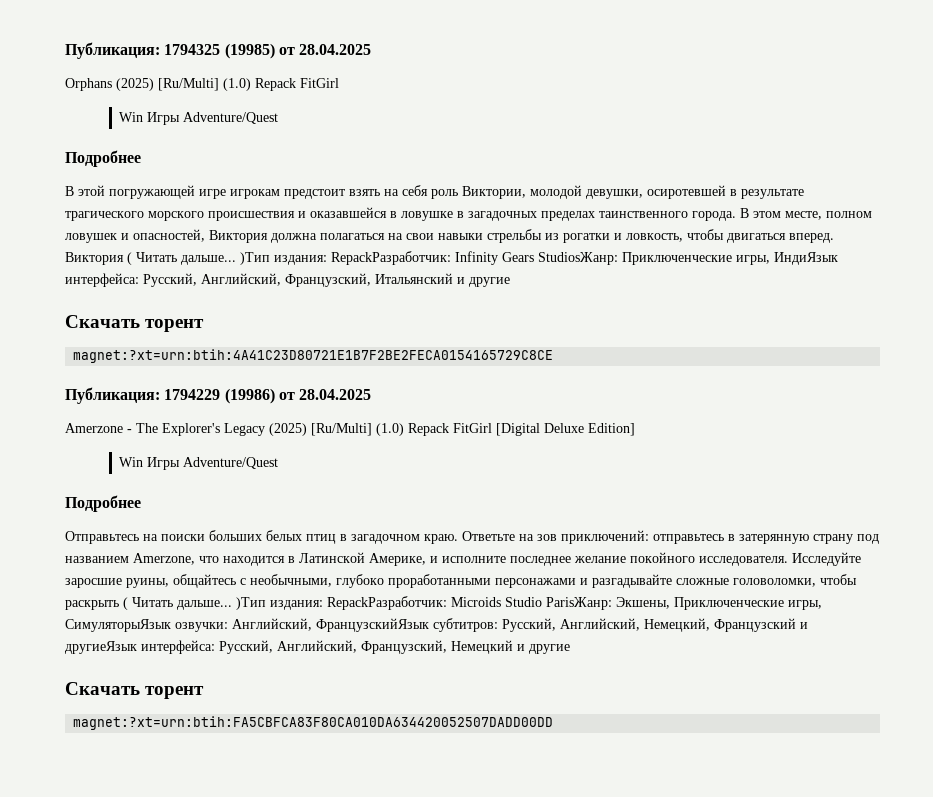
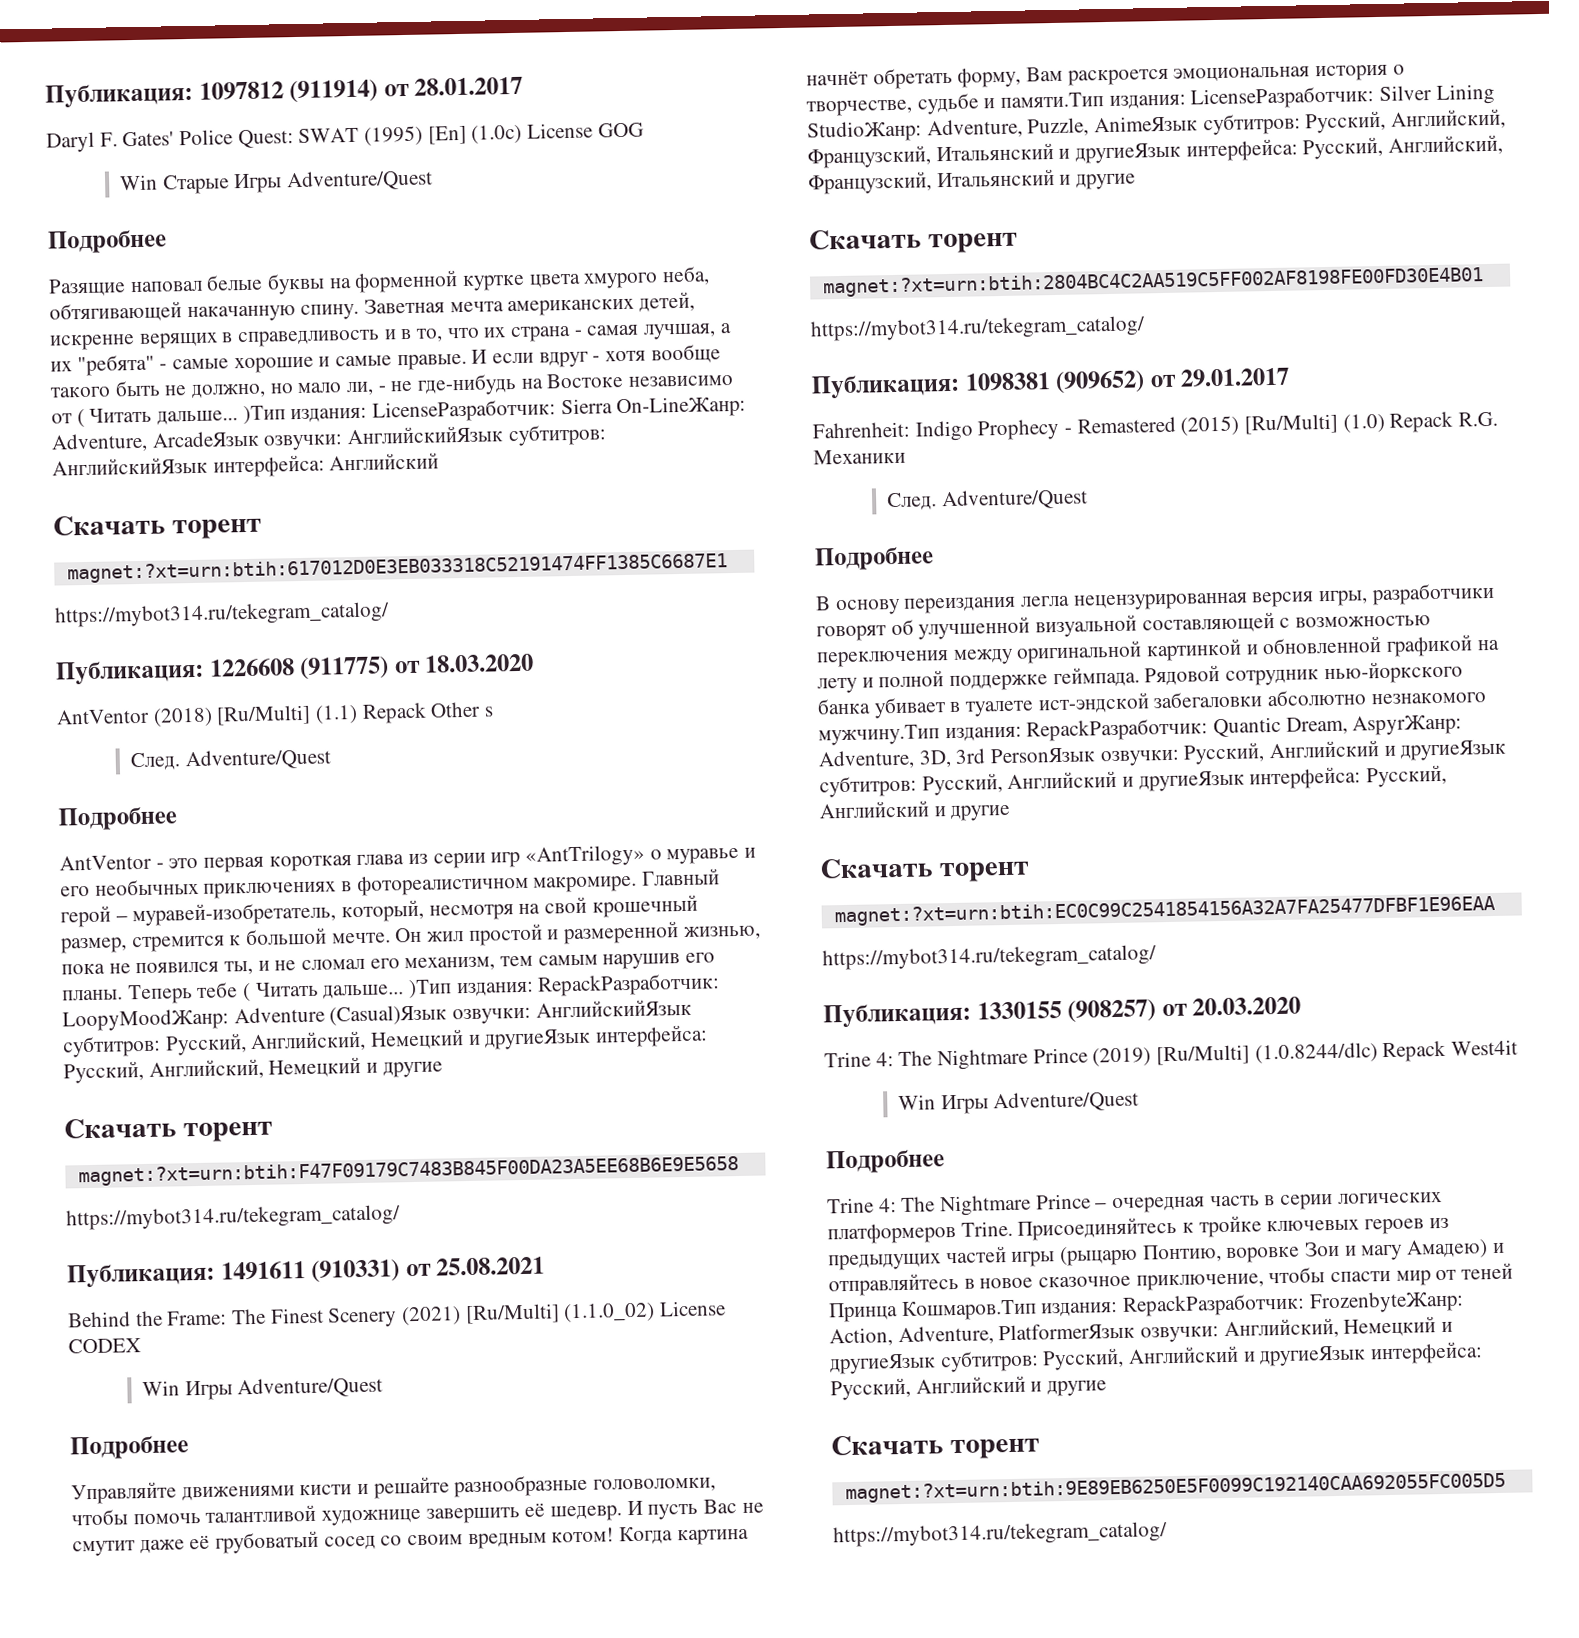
[65,42,372,59] [65,78,339,91] [119,112,279,125] [65,150,141,167] [65,185,804,199] [65,207,872,221] [65,229,834,243] [65,251,838,265] Публикация: 1794325 (19985) от 28.04.2025 // Orphans (2025) [Ru/Multi] (1.0) Repack FitGirl // Win Игры Adventure/Quest // Подробнее // В этой погружающей игре игрокам предстоит взять на себя роль Виктории, молодой девушки, осиротевшей в результате трагического морского происшествия и оказавшейся в ловушке в загадочных пределах таинственного города. В этом месте, полном ловушек и опасностей, Виктория должна полагаться на свои навыки стрельбы из рогатки и ловкость, чтобы двигаться вперед. Виктория ( Читать дальше... )Тип издания: RepackРазработчик: Infinity Gears StudiosЖанр: Приключенческие игры, ИндиЯзык -> [45,76,524,108] [46,122,644,153] [119,169,434,195] [48,229,167,254] [48,266,711,297] [49,291,696,323] [49,323,731,351] [50,344,721,377] [50,372,734,398] [51,395,747,428] [51,424,607,453] [52,452,440,478] [53,514,262,540] [66,553,728,584] [54,601,390,628] [55,653,535,685] [56,701,495,727] [130,748,331,771] [58,806,178,831] [59,844,757,873] [60,868,721,899] [60,894,698,928] [60,921,761,954] [61,952,716,975] [62,973,721,1005] [62,998,692,1032] [62,1024,709,1058] [63,1056,443,1084] [64,1117,273,1143] [77,1156,739,1187] [66,1204,401,1231] [67,1256,546,1288] [68,1300,727,1328] [68,1338,141,1354] [142,1376,384,1401] [70,1435,189,1460] [71,1474,717,1505] [71,1499,764,1526] [72,1526,749,1557] [806,64,1405,90] [806,83,1495,117] [807,108,1507,143] [807,142,1182,169] Публикация: 1097812 (911914) от 28.01.2017 // Daryl F. Gates' Police Quest: SWAT (1995) [En] (1.0c) License GOG // Win Старые Игры Adventure/Quest // Подробнее // Разящие наповал белые буквы на форменной куртке цвета хмурого неба, обтягивающей накачанную спину. Заветная мечта американских детей, искренне верящих в справедливость и в то, что их страна - самая лучшая, а их "ребята" - самые хорошие и самые правые. И если вдруг - хотя вообще такого быть не должно, но мало ли, - не где-нибудь на Востоке независимо от ( Читать дальше... )Тип издания: LicenseРазработчик: Sierra On-LineЖанр: Adventure, ArcadeЯзык озвучки: АнглийскийЯзык субтитров: АнглийскийЯзык интерфейса: Английский // Скачать торент // magnet:?xt=urn:btih:617012D0E3EB033318C52191474FF1385C6687E1 // https://mybot314.ru/tekegram_catalog/ // Публикация: 1226608 (911775) от 18.03.2020 // AntVentor (2018) [Ru/Multi] (1.1) Repack Other s // След. Adventure/Quest // Подробнее // AntVentor - это первая короткая глава из серии игр «AntTrilogy» о муравье и его необычных приключениях в фотореалистичном макромире. Главный герой – муравей-изобретатель, который, несмотря на свой крошечный размер, стремится к большой мечте. Он жил простой и размеренной жизнью, пока не появился ты, и не сломал его механизм, тем самым нарушив его планы. Теперь тебе ( Читать дальше... )Тип издания: RepackРазработчик: LoopyMoodЖанр: Adventure (Casual)Язык озвучки: АнглийскийЯзык субтитров: Русский, Английский, Немецкий и другиеЯзык интерфейса: Русский, Английский, Немецкий и другие // Скачать торент // magnet:?xt=urn:btih:F47F09179C7483B845F00DA23A5EE68B6E9E5658 // https://mybot314.ru/tekegram_catalog/ // Публикация: 1491611 (910331) от 25.08.2021 // Behind the Frame: The Finest Scenery (2021) [Ru/Multi] (1.1.0_02) License CODEX // Win Игры Adventure/Quest // Подробнее // Управляйте движениями кисти и решайте разнообразные головоломки, чтобы помочь талантливой художнице завершить её шедевр. И пусть Вас не смутит даже её грубоватый сосед со своим вредным котом! Когда картина начнёт обретать форму, Вам раскроется эмоциональная история о творчестве, судьбе и памяти.Тип издания: LicenseРазработчик: Silver Lining StudioЖанр: Adventure, Puzzle, AnimeЯзык субтитров: Русский, Английский, Французский, Итальянский и другиеЯзык
[73,349,554,363] [65,387,372,404] [65,423,635,436] [119,457,279,470] [65,495,141,512] [65,530,879,544] [65,552,861,566] [65,574,857,588] [65,596,822,610] [65,618,808,632] [65,640,570,654] [65,682,205,699] [73,716,554,730] magnet:?xt=urn:btih:4A41C23D80721E1B7F2BE2FECA0154165729C8CE // Публикация: 1794229 (19986) от 28.04.2025 // Amerzone - The Explorer's Legacy (2025) [Ru/Multi] (1.0) Repack FitGirl [Digital Deluxe Edition] // Win Игры Adventure/Quest // Подробнее // Отправьтесь на поиски больших белых птиц в загадочном краю. Ответьте на зов приключений: отправьтесь в затерянную страну под названием Amerzone, что находится в Латинской Америке, и исполните последнее желание покойного исследователя. Исследуйте заросшие руины, общайтесь с необычными, глубоко проработанными персонажами и разгадывайте сложные головоломки, чтобы раскрыть ( Читать дальше... )Тип издания: RepackРазработчик: Microids Studio ParisЖанр: Экшены, Приключенческие игры, СимуляторыЯзык озвучки: Английский, ФранцузскийЯзык субтитров: Русский, Английский, Немецкий, Французский и другиеЯзык интерфейса: Русский, Английский, Французский, Немецкий и другие // Скачать торент // magnet:?xt=urn:btih:FA5CBFCA83F80CA010DA634420052507DADD00DD -> [822,267,1484,298] [810,315,1146,342] [811,367,1291,399] [812,411,1499,442] [813,448,906,465] [886,488,1088,511] [814,546,934,571] [815,582,1495,616] [816,611,1432,642] [816,634,1499,668] [817,660,1463,694] [817,689,1486,719] [818,714,1463,746] [818,739,1508,770] [819,764,1448,798] [819,800,1012,822] [820,857,1030,883] [833,895,1496,927] [822,944,1157,971] [823,996,1302,1028] [824,1039,1519,1071] [898,1090,1140,1115] [826,1149,945,1174] [827,1192,1442,1217] [827,1215,1449,1245] [828,1239,1505,1271] [828,1262,1514,1297] [828,1290,1464,1323] [829,1316,1454,1347] [829,1341,1484,1375] [830,1375,1108,1401] [831,1434,1040,1460] [844,1472,1506,1504] [833,1521,1168,1548] magnet:?xt=urn:btih:2804BC4C2AA519C5FF002AF8198FE00FD30E4B01 // https://mybot314.ru/tekegram_catalog/ // Публикация: 1098381 (909652) от 29.01.2017 // Fahrenheit: Indigo Prophecy - Remastered (2015) [Ru/Multi] (1.0) Repack R.G. Механики // След. Adventure/Quest // Подробнее // В основу переиздания легла нецензурированная версия игры, разработчики говорят об улучшенной визуальной составляющей с возможностью переключения между оригинальной картинкой и обновленной графикой на лету и полной поддержке геймпада. Рядовой сотрудник нью-йоркского банка убивает в туалете ист-эндской забегаловки абсолютно незнакомого мужчину.Тип издания: RepackРазработчик: Quantic Dream, AspyrЖанр: Adventure, 3D, 3rd PersonЯзык озвучки: Русский, Английский и другиеЯзык субтитров: Русский, Английский и другиеЯзык интерфейса: Русский, Английский и другие // Скачать торент // magnet:?xt=urn:btih:EC0C99C2541854156A32A7FA25477DFBF1E96EAA // https://mybot314.ru/tekegram_catalog/ // Публикация: 1330155 (908257) от 20.03.2020 // Trine 4: The Nightmare Prince (2019) [Ru/Multi] (1.0.8244/dlc) Repack West4it // Win Игры Adventure/Quest // Подробнее // Trine 4: The Nightmare Prince – очередная часть в серии логических платформеров Trine. Присоединяйтесь к тройке ключевых героев из предыдущих частей игры (рыцарю Понтию, воровке Зои и магу Амадею) и отправляйтесь в новое сказочное приключение, чтобы спасти мир от теней Принца Кошмаров.Тип издания: RepackРазработчик: FrozenbyteЖанр: Action, Adventure, PlatformerЯзык озвучки: Английский, Немецкий и другиеЯзык субтитров: Русский, Английский и другиеЯзык интерфейса: Русский, Английский и другие // Скачать торент // magnet:?xt=urn:btih:9E89EB6250E5F0099C192140CAA692055FC005D5 // https://mybot314.ru/tekegram_catalog/

